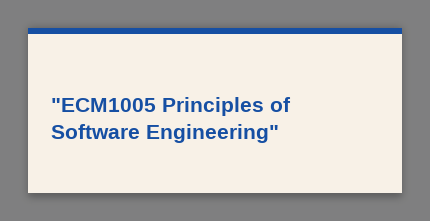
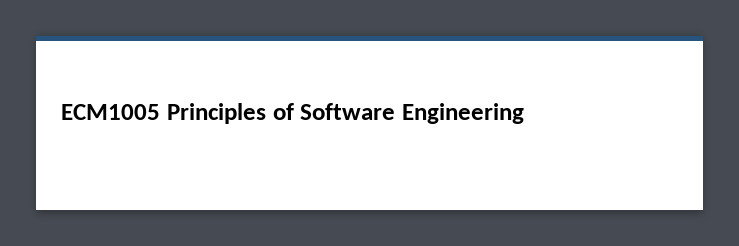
[51,98,156,112] "ECM1005 -> [61,104,160,120] ECM1005
[146,124,279,143] Engineering" -> [402,103,524,124] Engineering

